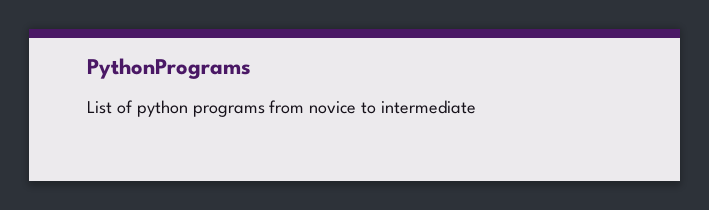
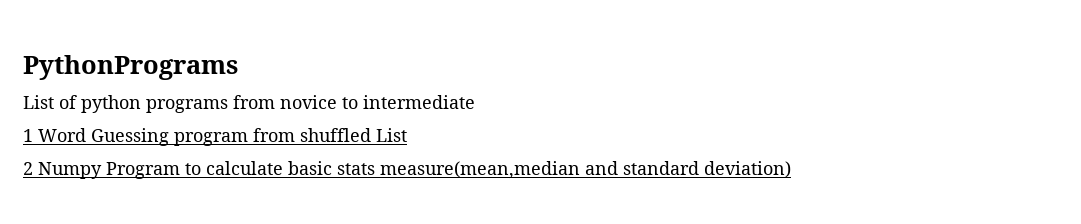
(477, 107) none -> [23,128,407,146] [23,161,791,179] // 1 Word Guessing program from shuffled List // 2 Numpy Program to calculate basic stats measure(mean,median and standard deviation)

